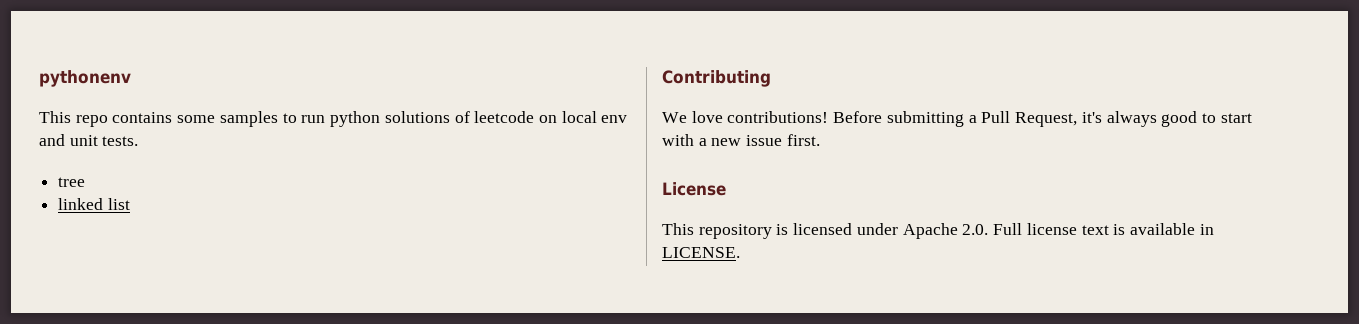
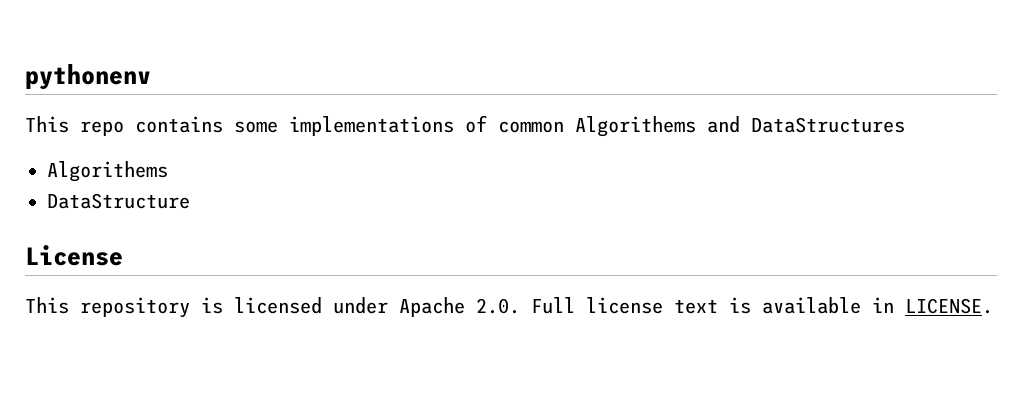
[219,111,628,127] [39,134,139,146] [58,177,86,187] [58,198,130,210] [662,70,771,87] [662,111,1252,127] [662,134,820,146] samples to run python solutions of leetcode on local env and unit tests. // tree // linked list // Contributing // We love contributions! Before submitting a Pull Request, it's always good to start with a new issue first. -> [289,115,905,137] [47,161,168,182] [47,193,190,209] implementations of common Algorithems and DataStructures // Algorithems // DataStructure

